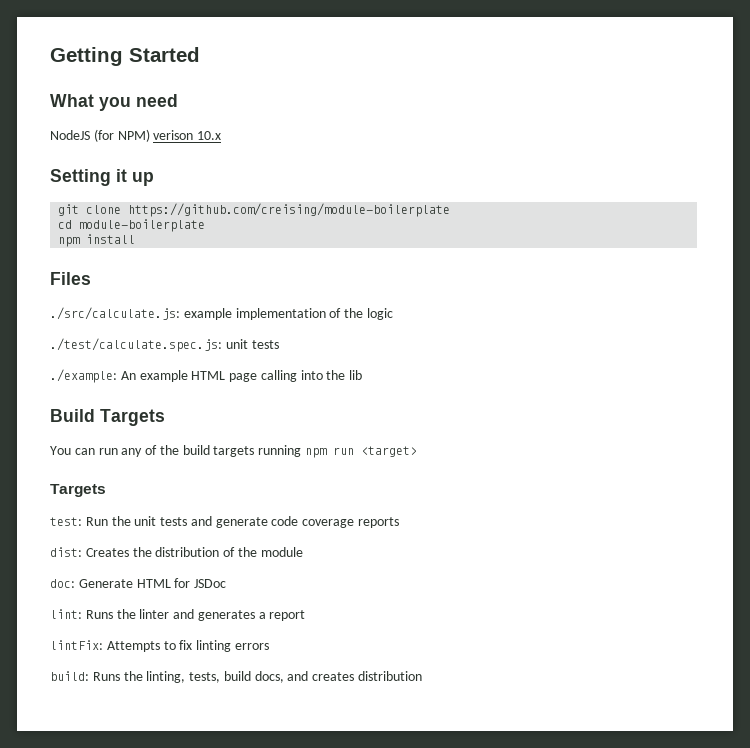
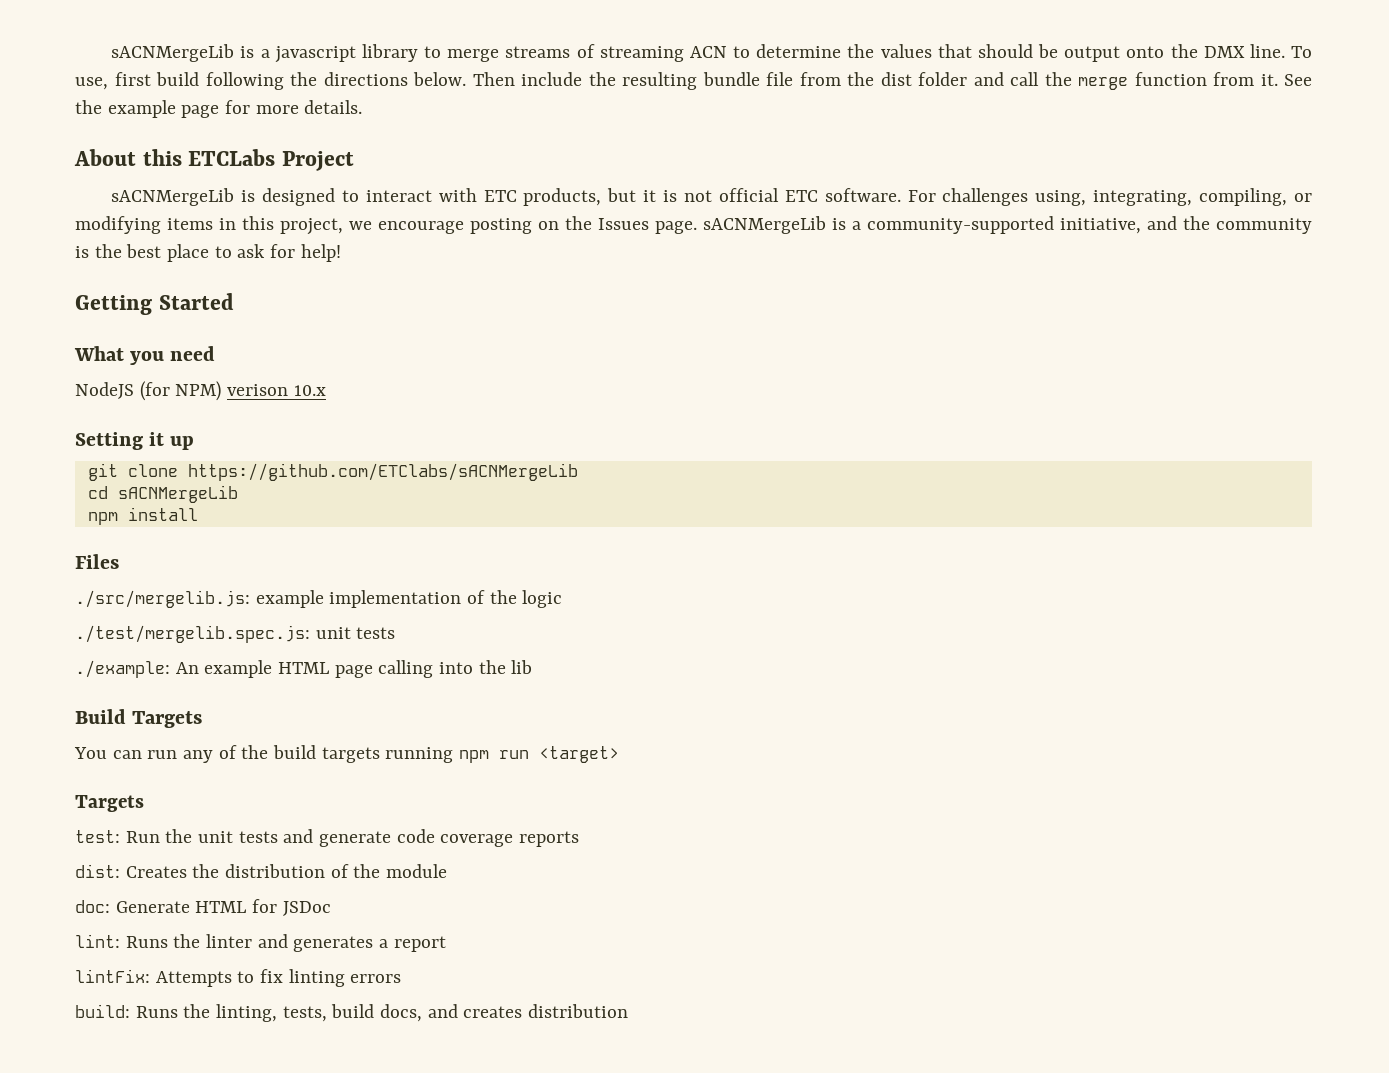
(50, 56) none -> [111,44,1313,63] [75,72,1312,90] [75,100,363,118] [74,149,354,171] [111,188,1312,206] [75,216,1312,235] [75,244,341,262] sACNMergeLib is a javascript library to merge streams of streaming ACN to determine the values that should be output onto the DMX line. To use, first build following the directions below. Then include the resulting bundle file from the dist folder and call the merge function from it. See the example page for more details. // About this ETCLabs Project // sACNMergeLib is designed to interact with ETC products, but it is not official ETC software. For challenges using, integrating, compiling, or modifying items in this project, we encourage posting on the Issues page. sACNMergeLib is a community-supported initiative, and the community is the best place to ask for help! //
[128,203,451,217] https://github.com/creising/module-boilerplate -> [187,463,578,481] https://github.com/ETClabs/sACNMergeLib
[79,219,206,232] module-boilerplate -> [117,485,238,503] sACNMergeLib
[50,307,180,320] ./src/calculate.js: -> [75,590,250,608] ./src/mergelib.js:
[50,338,222,352] ./test/calculate.spec.js: -> [75,625,310,643] ./test/mergelib.spec.js:

